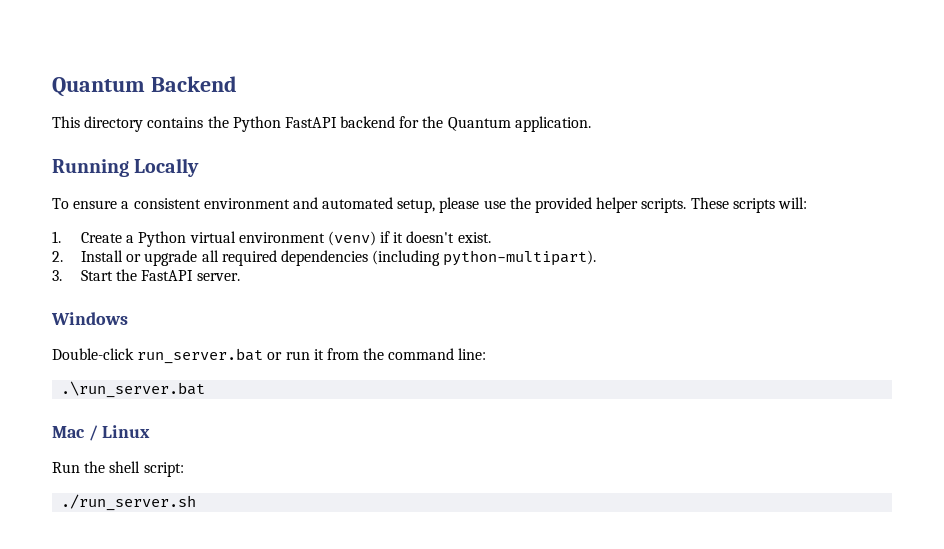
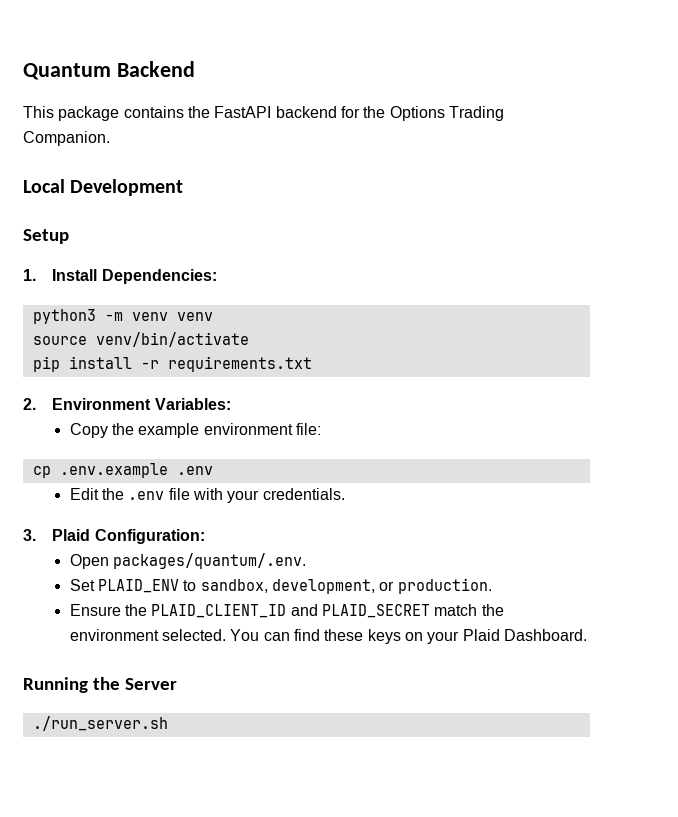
[84,116,144,132] directory -> [58,106,120,121] package
[232,116,281,132] Python -> (210, 112) none
[447,116,591,132] [52,158,200,177] [52,197,807,213] [52,231,491,247] [52,250,597,266] [52,269,240,281] [51,312,128,325] [52,348,487,364] [61,381,206,398] [52,425,151,441] [52,461,184,477] Quantum application. // Running Locally // To ensure a consistent environment and automated setup, please use the provided helper scripts. These scripts will: // 1. Create a Python virtual environment (venv) if it doesn't exist. // 2. Install or upgrade all required dependencies (including python-multipart). // 3. Start the FastAPI server. // Windows // Double-click run_server.bat or run it from the command line: // .\run_server.bat // Mac / Linux // Run the shell script: -> [389,106,504,121] [23,131,110,146] [23,179,184,196] [23,229,69,244] [23,269,217,284] [32,309,213,324] [32,332,249,347] [32,356,312,372] [23,398,231,410] [69,423,322,438] [32,463,213,478] [69,488,345,503] [23,529,205,544] [69,553,307,569] [69,578,492,594] [69,604,504,618] [69,629,587,644] [23,677,177,693] Options Trading Companion. // Local Development // Setup // 1. Install Dependencies: // python3 -m venv venv // source venv/bin/activate // pip install -r requirements.txt // 2. Environment Variables: // Copy the example environment file: // cp .env.example .env // Edit the .env file with your credentials. // 3. Plaid Configuration: // Open packages/quantum/.env. // Set PLAID_ENV to sandbox, development, or production. // Ensure the PLAID_CLIENT_ID and PLAID_SECRET match the environment selected. You can find these keys on your Plaid Dashboard. // Running the Server

